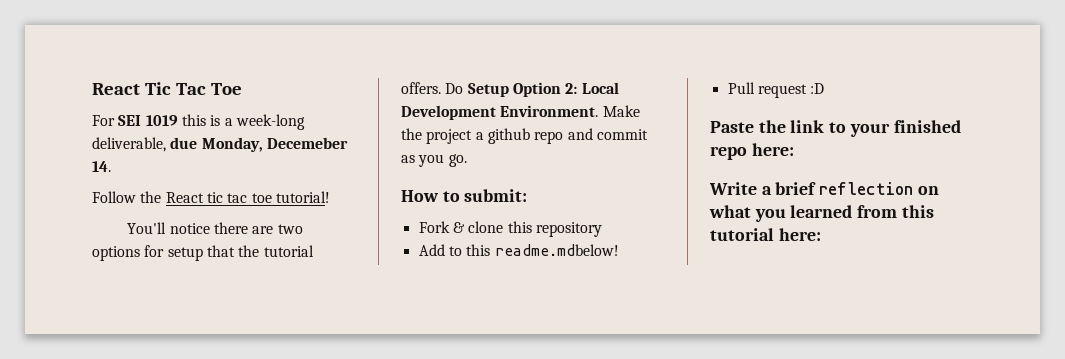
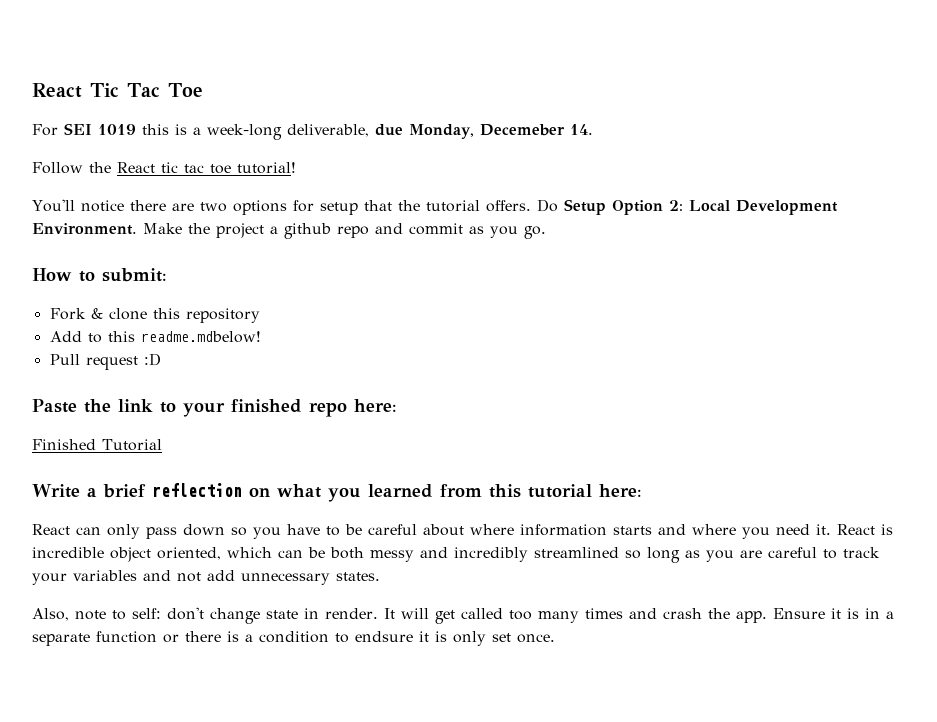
(794, 149) none -> [32,439,162,451] // Finished Tutorial
(821, 234) none -> [32,524,893,539] [32,547,880,563] [32,570,380,585] [32,607,894,624] [32,631,555,646] // React can only pass down so you have to be careful about where information starts and where you need it. React is incredible object oriented, which can be both messy and incredibly streamlined so long as you are careful to track your variables and not add unnecessary states. // Also, note to self: don't change state in render. It will get called too many times and crash the app. Ensure it is in a separate function or there is a condition to endsure it is only set once.

